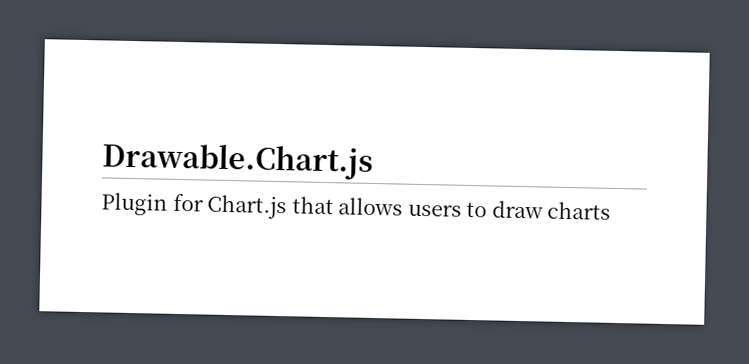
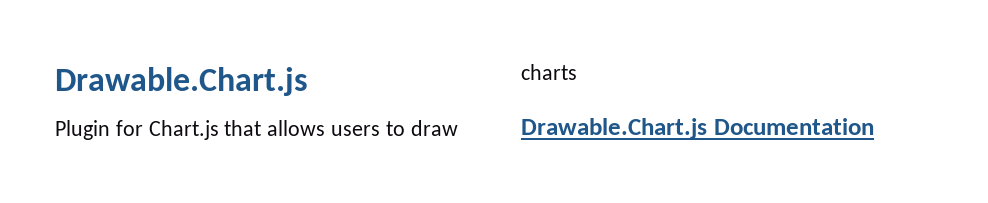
(612, 210) none -> [521,118,874,139] // Drawable.Chart.js Documentation

